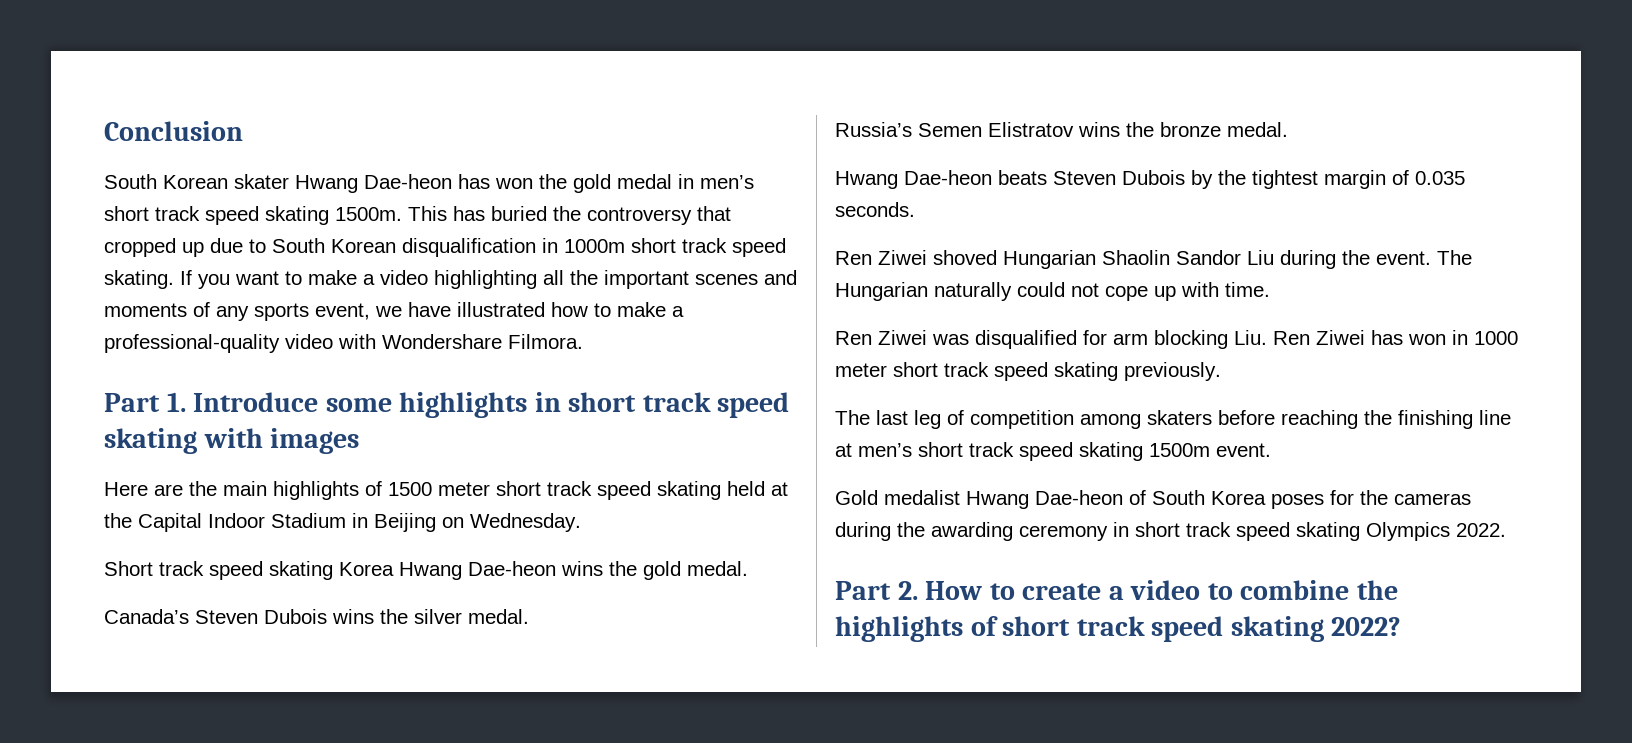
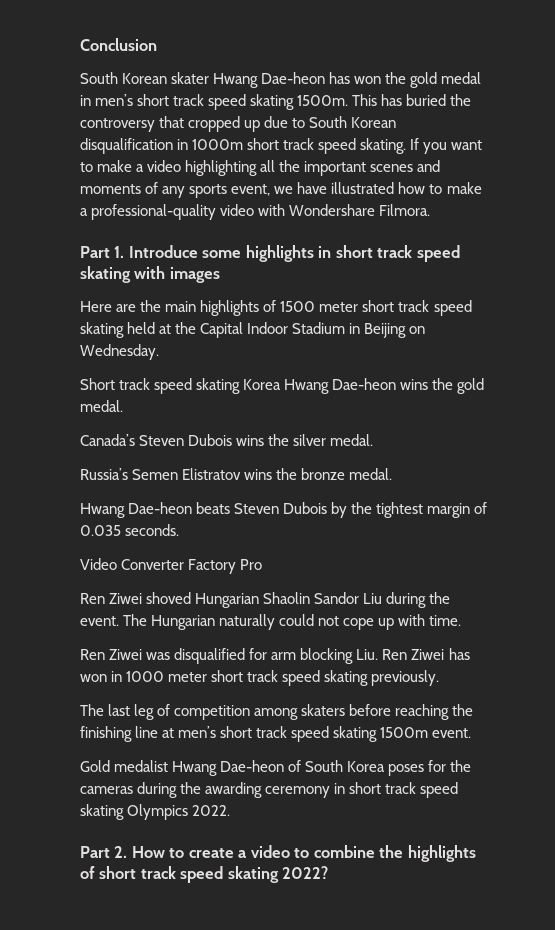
(915, 209) none -> [80,558,263,574] // Video Converter Factory Pro

